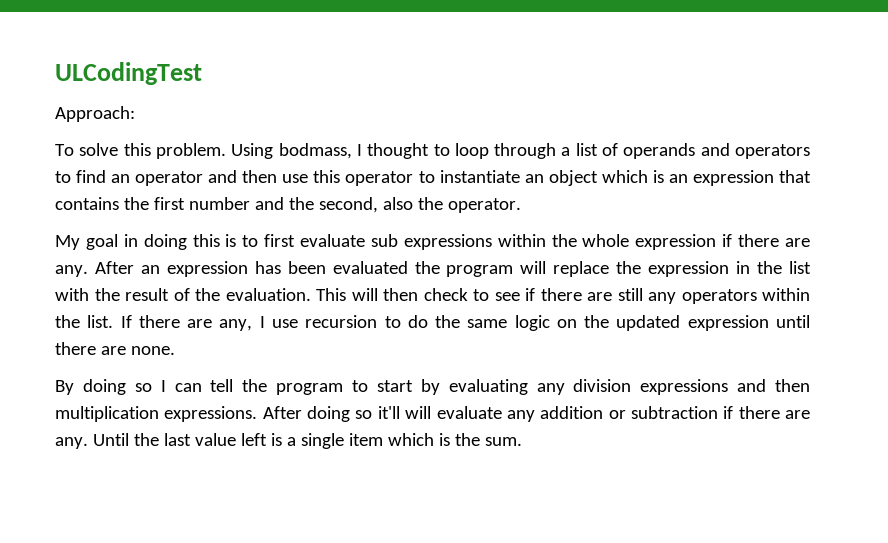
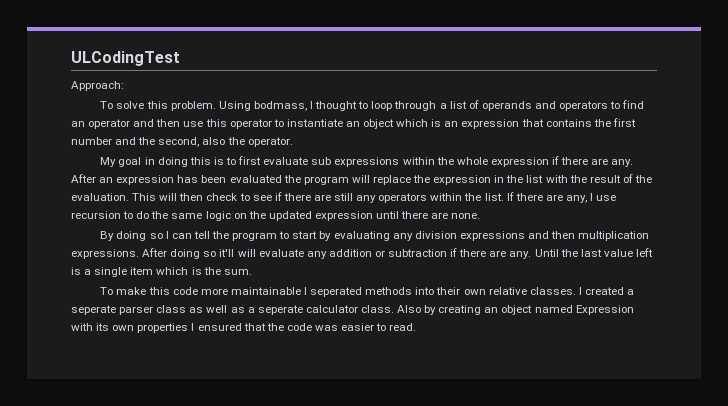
(522, 441) none -> [100,287,635,297] [71,305,634,315] [71,323,417,333] // To make this code more maintainable I seperated methods into their own relative classes. I created a seperate parser class as well as a seperate calculator class. Also by creating an object named Expression with its own properties I ensured that the code was easier to read.

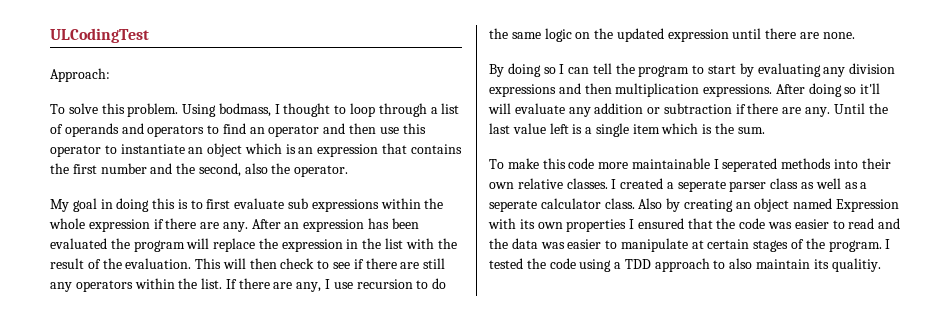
[389,323,417,331] read. -> [848,218,901,229] [489,238,891,252] [489,258,881,272] read and the data was easier to manipulate at certain stages of the program. I tested the code using a TDD approach to also maintain its qualitiy.

